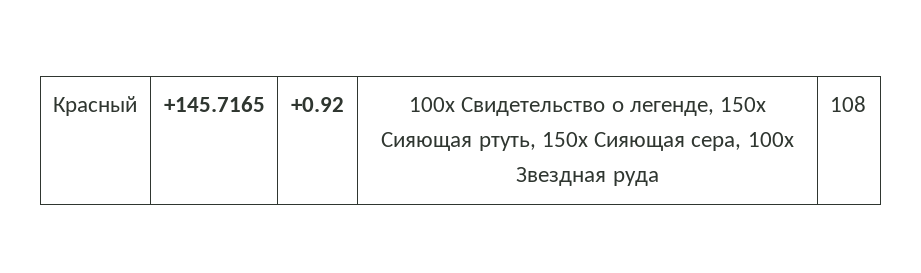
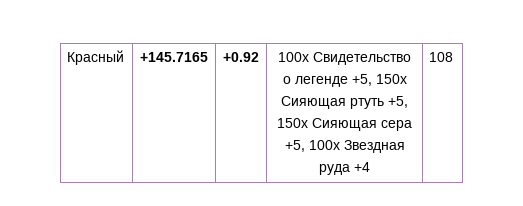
[629,97,766,116] [381,132,742,151] легенде, 150x Сияющая ртуть, 150x Сияющая сера, -> [294,74,407,87] [281,96,408,109] [277,118,412,131] [284,140,305,152] легенде +5, 150x Сияющая ртуть +5, 150x Сияющая сера +5,
(659, 178) none -> [354,162,370,172] +4

